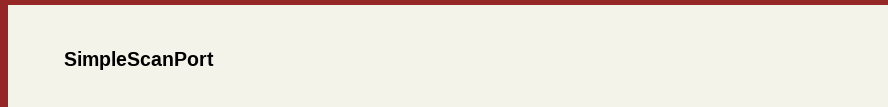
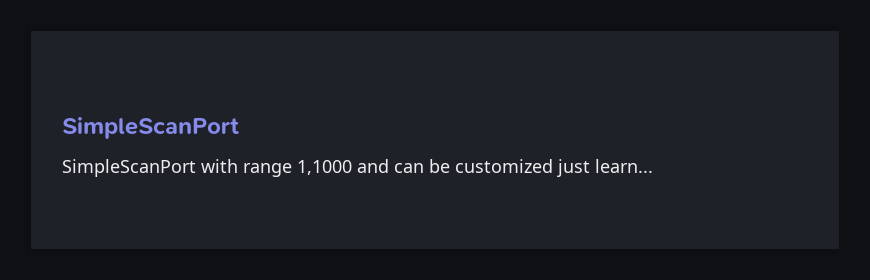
[64,51,214,70] SimpleScanPort -> [62,117,239,139] [62,159,653,177] SimpleScanPort // SimpleScanPort with range 1,1000 and can be customized just learn...

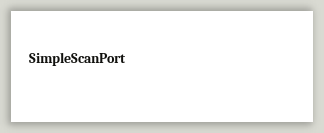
[62,117,239,139] [62,159,653,177] SimpleScanPort // SimpleScanPort with range 1,1000 and can be customized just learn... -> [29,52,126,66] SimpleScanPort

